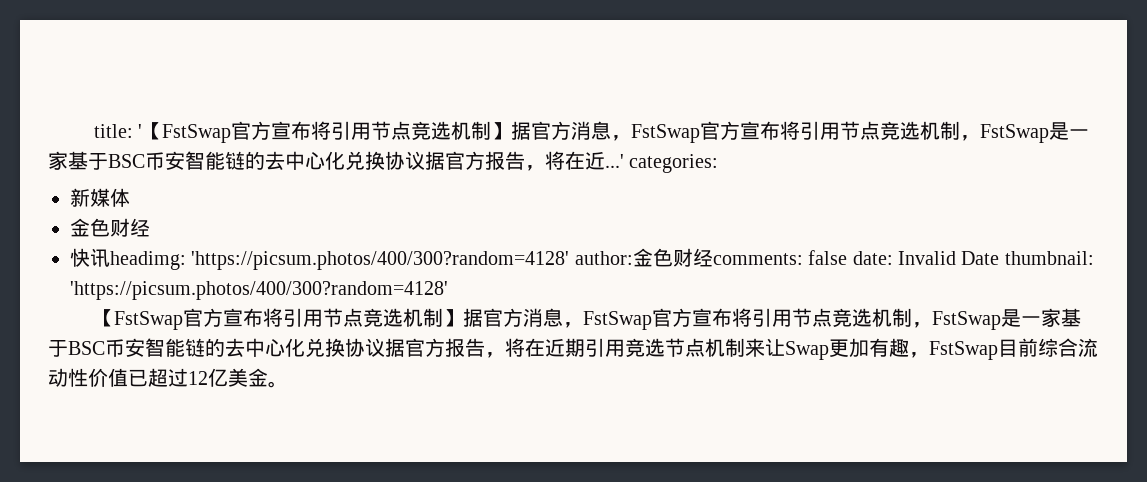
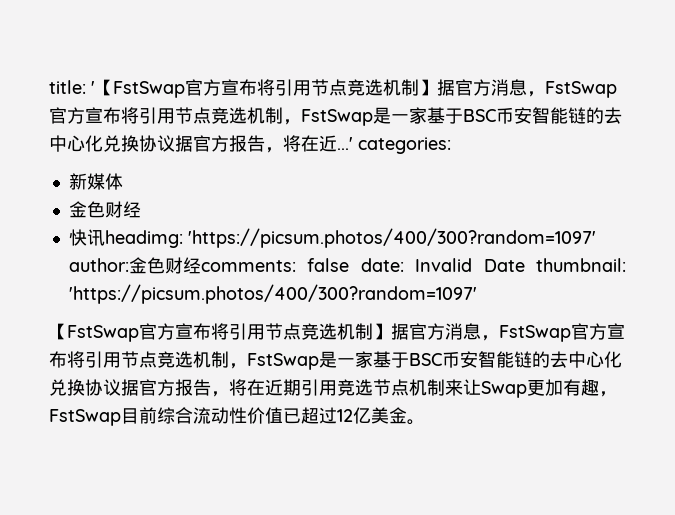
[191,251,570,270] 'https://picsum.photos/400/300?random=4128' -> [187,228,596,248] 'https://picsum.photos/400/300?random=1097'
[70,281,448,300] 'https://picsum.photos/400/300?random=4128' -> [68,284,477,304] 'https://picsum.photos/400/300?random=1097'

